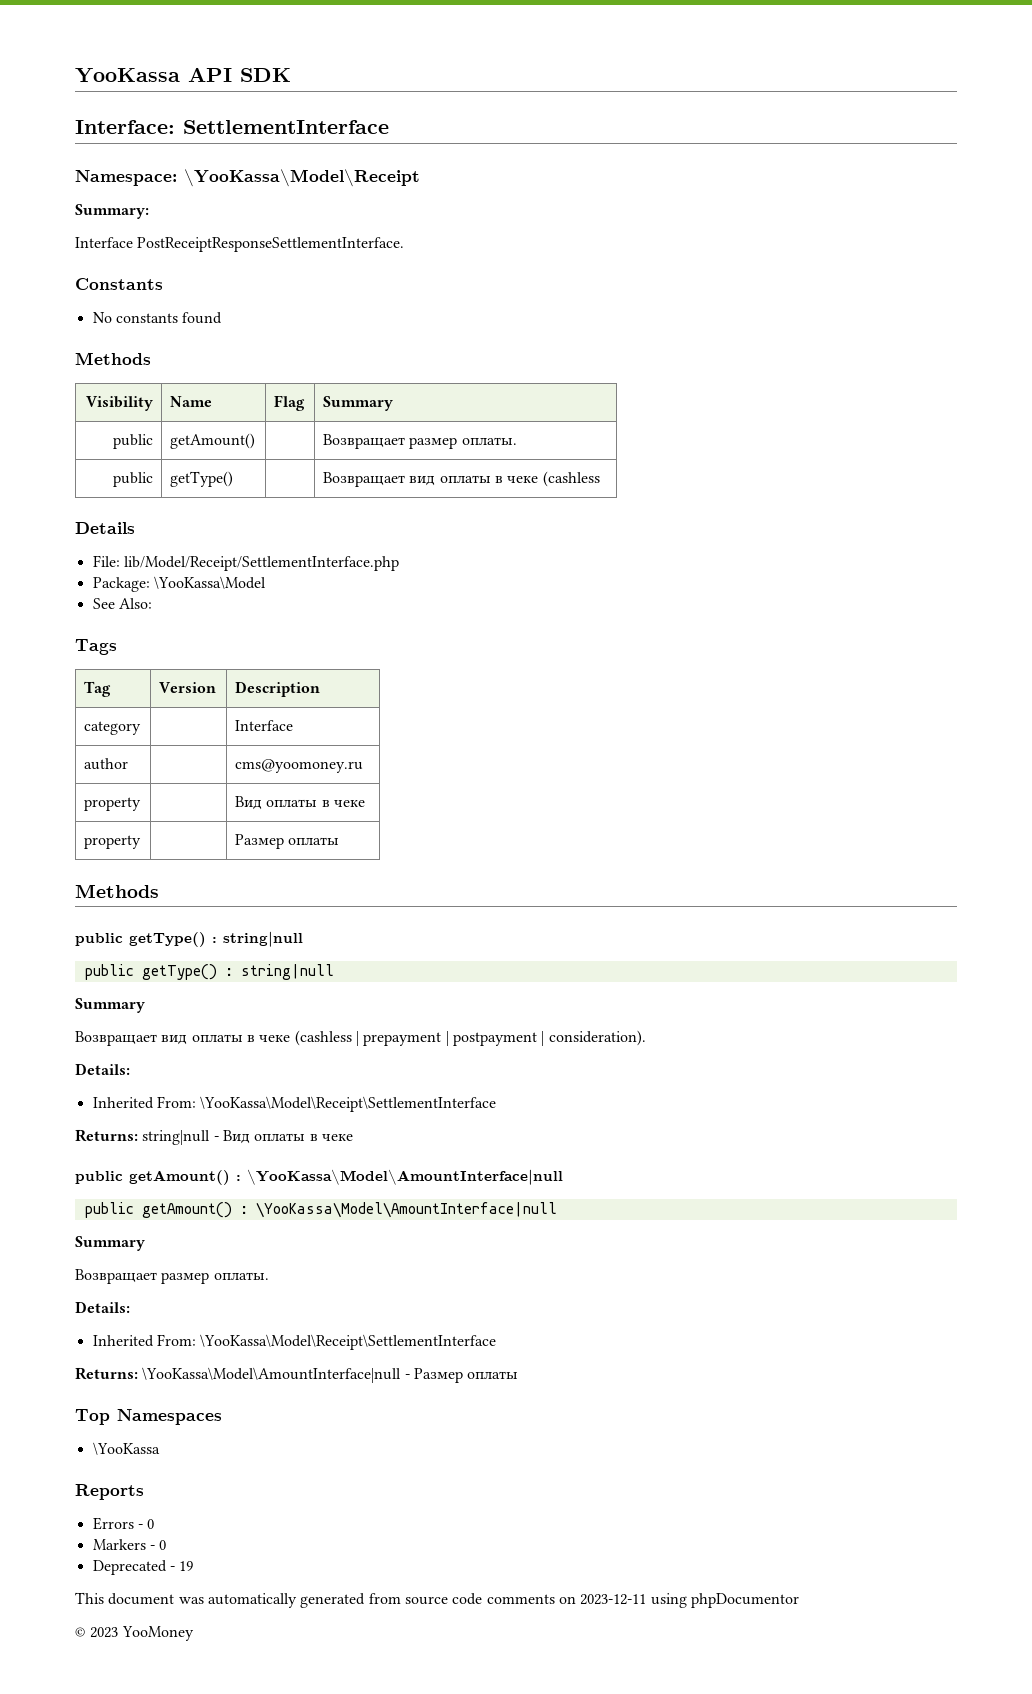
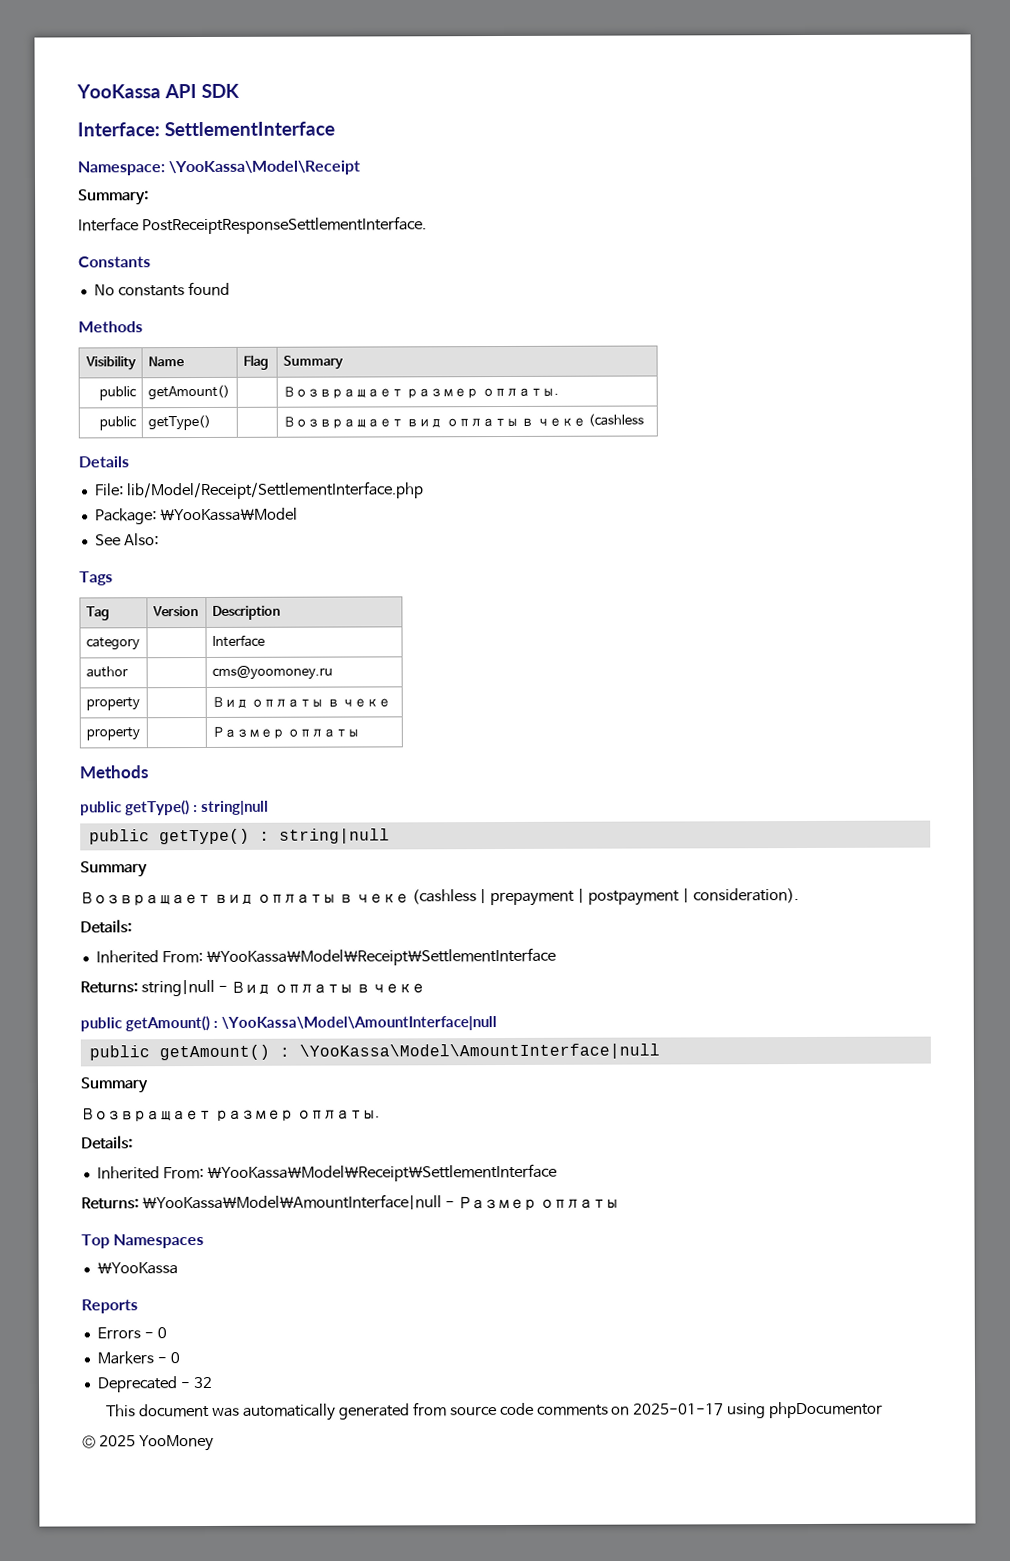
[179,1561,194,1571] 19 -> [192,1376,213,1389] 32
[580,1594,647,1605] 2023-12-11 -> [633,1403,725,1416] 2025-01-17
[90,1627,119,1638] 2023 -> [98,1435,136,1447] 2025

